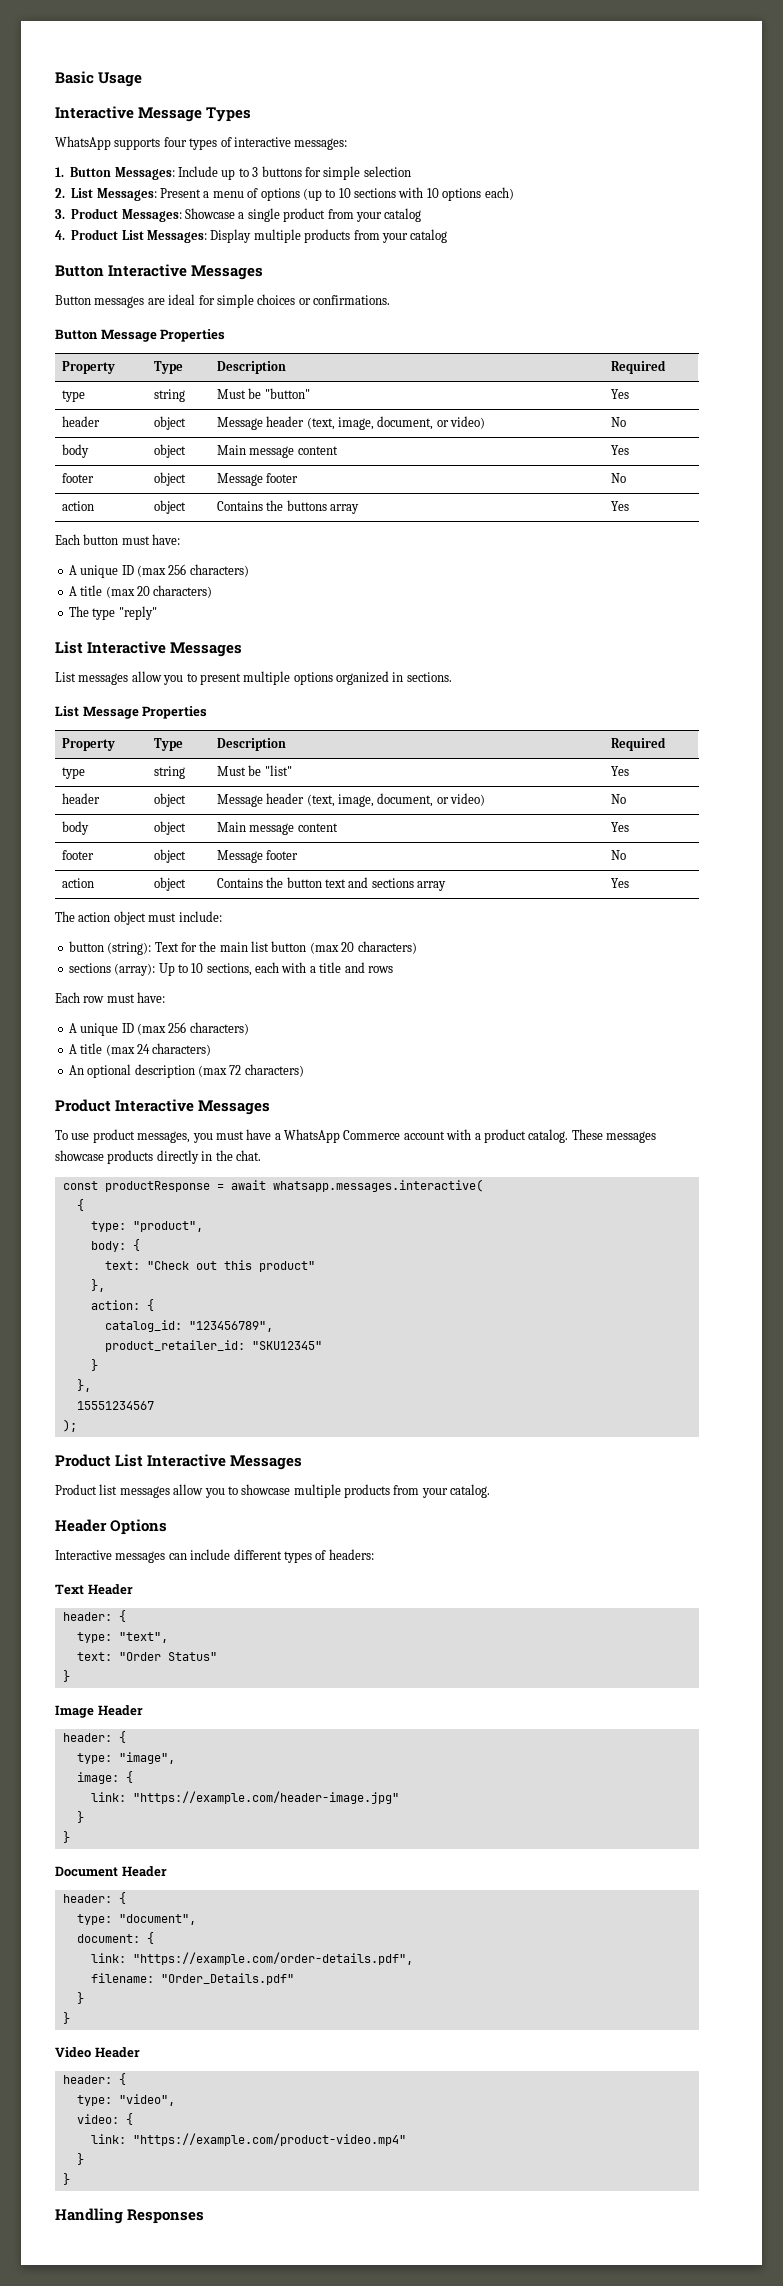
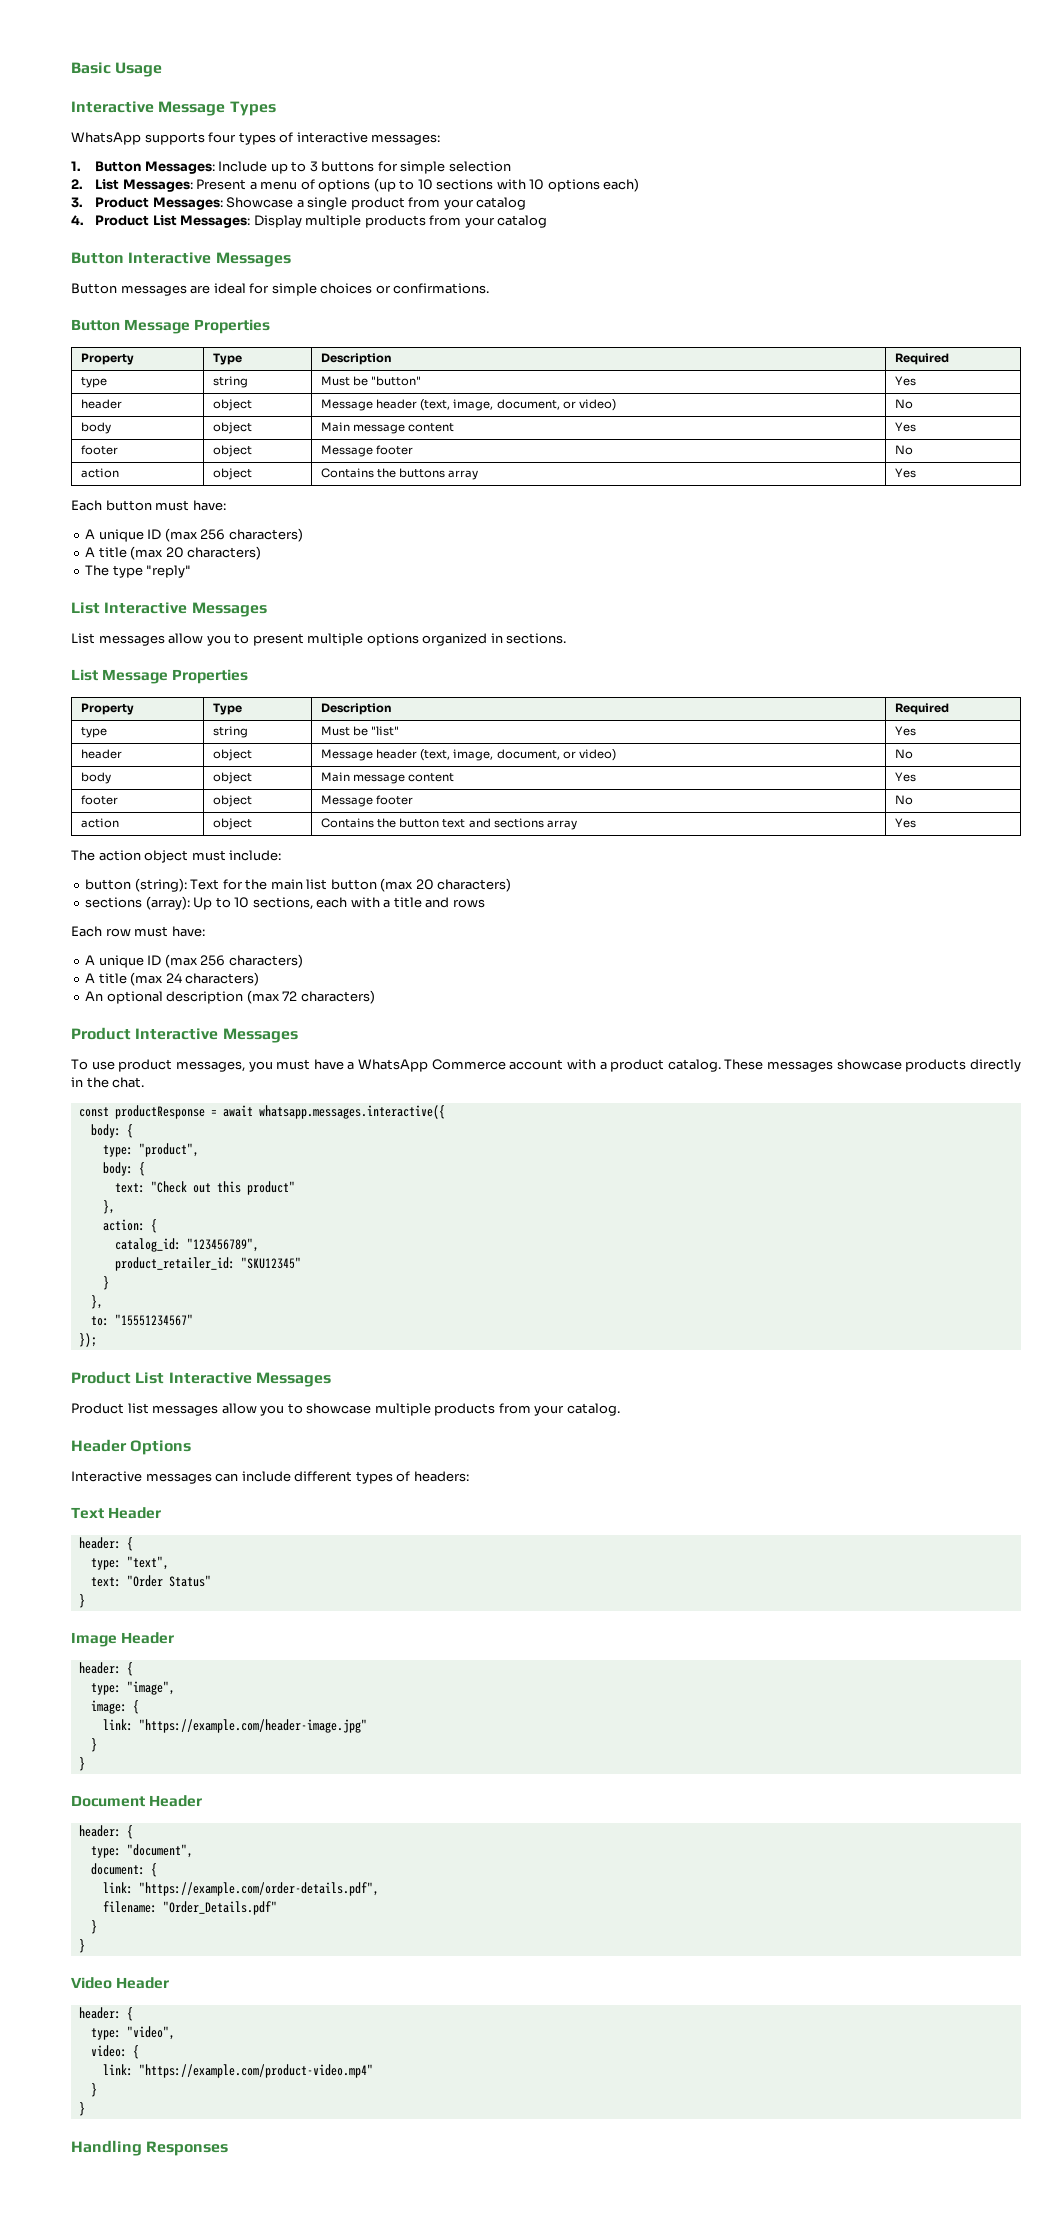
[272,1179,483,1192] whatsapp.messages.interactive( // -> [258,1105,445,1119] [90,1124,121,1138] whatsapp.messages.interactive({ // body:
[76,1401,154,1410] [62,1419,77,1432] 15551234567 // ); -> [90,1314,193,1326] [78,1333,97,1347] to: "15551234567" // });

